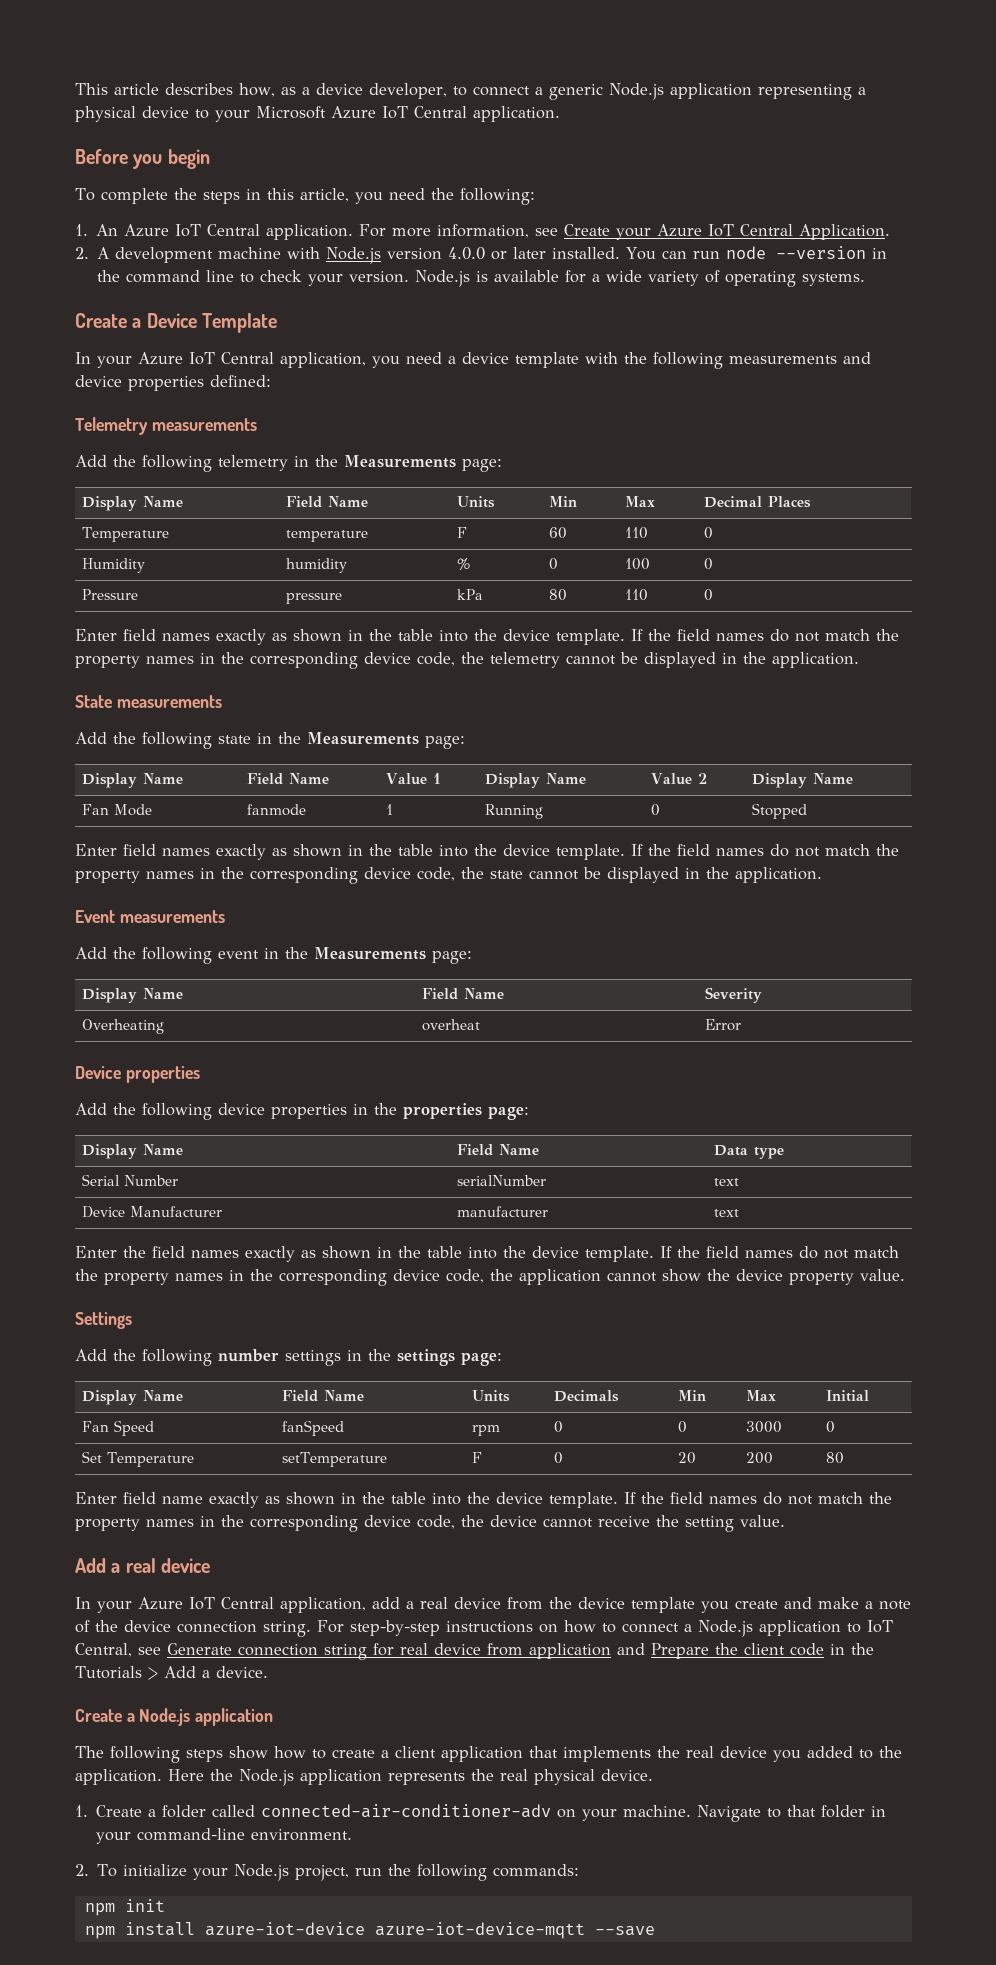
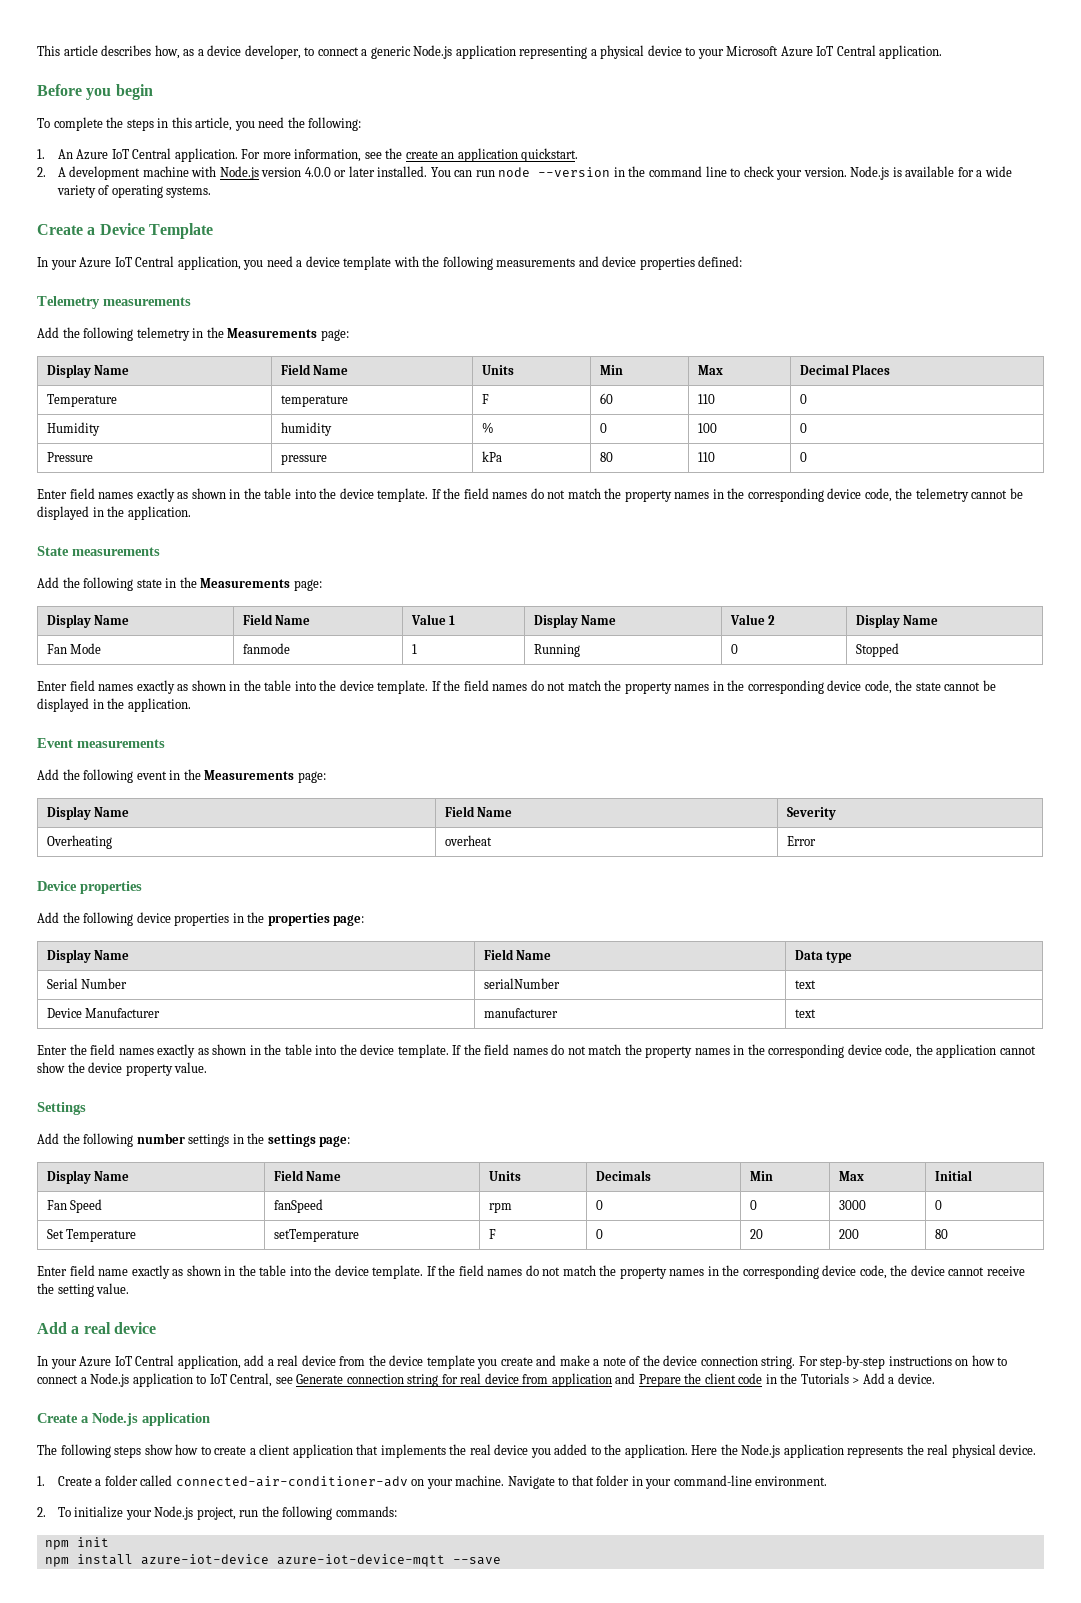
[564,224,891,240] Create your Azure IoT Central Application. -> [385,148,579,162] the create an application quickstart.

